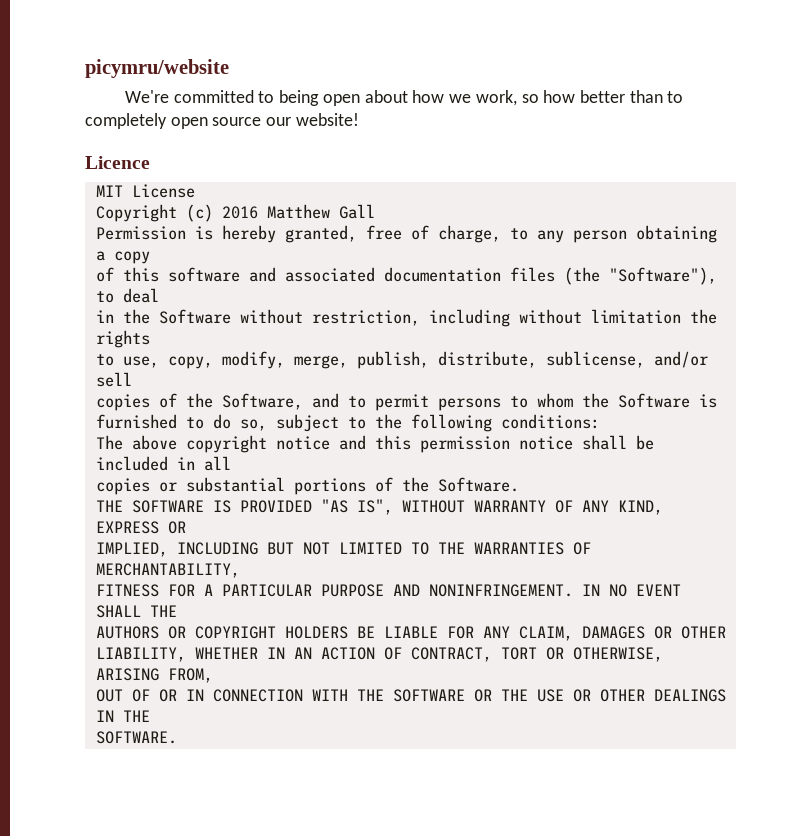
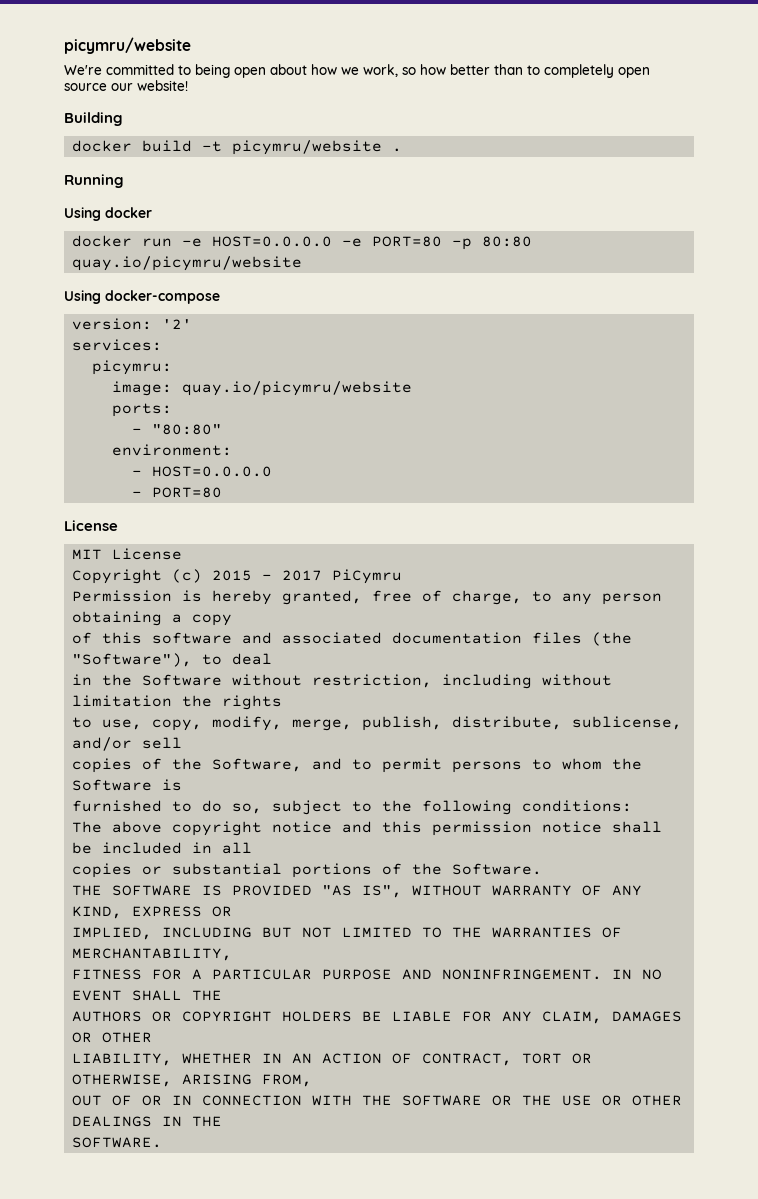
[85,156,150,169] Licence -> [64,112,123,126] [72,140,403,155] [64,174,124,188] [64,207,152,221] [72,235,533,250] [72,256,303,271] [64,290,220,304] [72,318,193,330] [72,339,163,351] [92,360,173,375] [112,381,413,396] [112,403,173,417] [132,424,223,435] [112,444,233,456] [132,466,273,477] [132,487,223,498] [64,520,118,531] Building // docker build -t picymru/website . // Running // Using docker // docker run -e HOST=0.0.0.0 -e PORT=80 -p 80:80 quay.io/picymru/website // Using docker-compose // version: '2' // services: // picymru: // image: quay.io/picymru/website // ports: // - "80:80" // environment: // - HOST=0.0.0.0 // - PORT=80 // License
[221,204,375,219] 2016 Matthew Gall -> [212,569,403,584] 2015 - 2017 PiCymru

